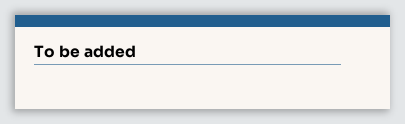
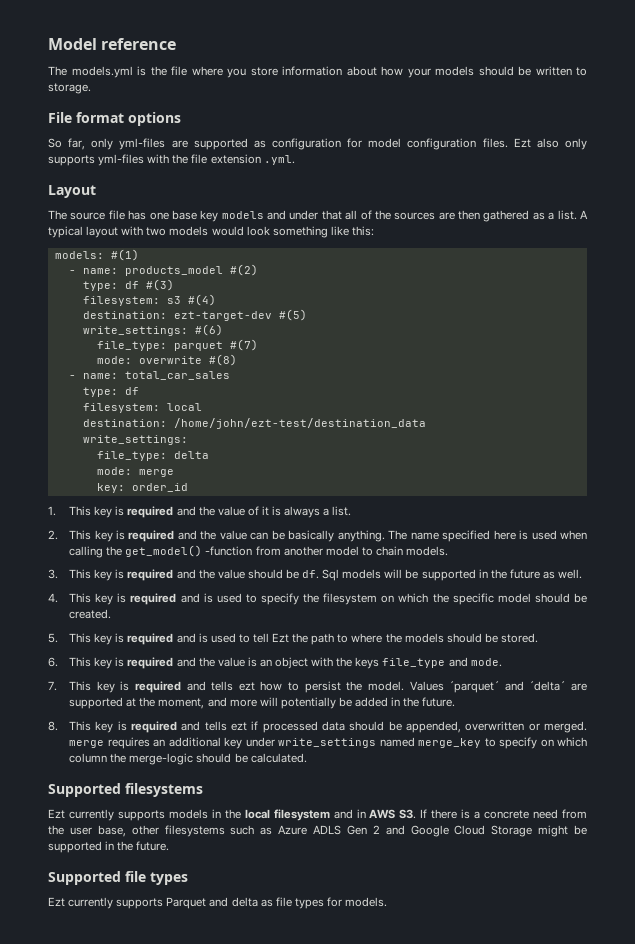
[34,45,137,58] To be added -> [48,38,177,50] [48,66,587,78] [48,83,91,94] [48,112,181,126] [48,138,588,150] [48,154,295,166] [48,185,96,198] [48,210,589,222] [48,226,374,238] [54,249,139,261] [68,264,258,276] [82,279,174,291] [82,294,216,306] [82,309,307,321] [82,324,223,336] [96,339,258,351] [96,354,237,366] [68,371,230,380] [82,387,139,397] [82,403,202,413] [82,418,426,429] [82,435,188,445] [96,451,209,461] [96,467,174,477] [96,483,188,493] [48,506,352,518] [48,530,587,542] [69,545,449,558] [48,569,583,581] [48,593,588,605] [69,609,112,619] [48,633,538,645] [48,657,502,669] [48,681,587,693] [69,697,456,709] [48,721,587,733] [69,737,587,749] [69,753,307,765] [48,783,203,797] [48,809,588,821] [48,825,587,837] [48,841,170,853] [48,871,188,885] [48,897,388,909] Model reference // The models.yml is the file where you store information about how your models should be written to storage. // File format options // So far, only yml-files are supported as configuration for model configuration files. Ezt also only supports yml-files with the file extension .yml. // Layout // The source file has one base key models and under that all of the sources are then gathered as a list. A typical layout with two models would look something like this: // models: #(1) // - name: products_model #(2) // type: df #(3) // filesystem: s3 #(4) // destination: ezt-target-dev #(5) // write_settings: #(6) // file_type: parquet #(7) // mode: overwrite #(8) // - name: total_car_sales // type: df // filesystem: local // destination: /home/john/ezt-test/destination_data // write_settings: // file_type: delta // mode: merge // key: order_id // 1. This key is required and the value of it is always a list. // 2. This key is required and the value can be basically anything. The name specified here is used when calling the get_model() -function from another model to chain models. // 3. This key is required and the value should be df. Sql models will be supported in the future as well. // 4. This key is required and is used to specify the filesystem on which the specific model should be created. // 5. This key is required and is used to tell Ezt the path to where the models should be stored. // 6. This key is required and the value is an object with the keys file_type and mode. // 7. This key is required and tells ezt how to persist the model. Values ´parquet´ and ´delta´ are supported at the moment, and more will potentially be added in the future. // 8. This key is required and tells ezt if processed data should be appended, overwritten or merged. merge requires an additional key under write_settings named merge_key to specify on which column the merge-logic should be calculated. // Supported filesystems // Ezt currently supports models in the local filesystem and in AWS S3. If there is a concrete need from the user base, other filesystems such as Azure ADLS Gen 2 and Google Cloud Storage might be supported in the future. // Supported file types // Ezt currently supports Parquet and delta as file types for models.

